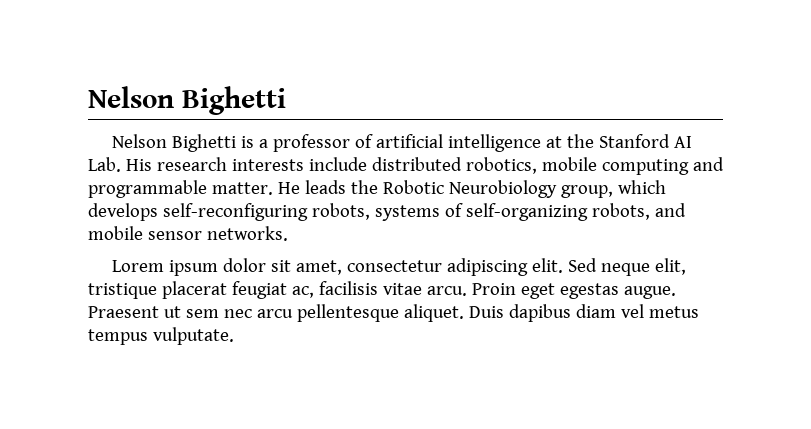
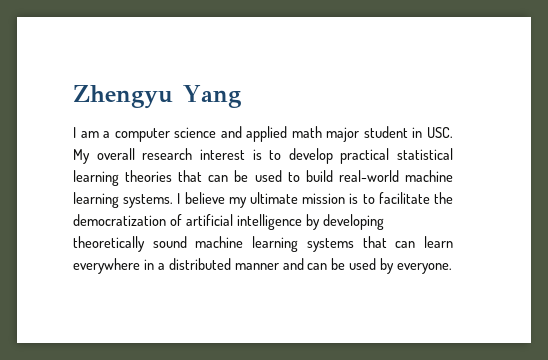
[88,86,286,115] [112,134,693,152] [88,157,724,175] [88,180,666,198] [88,203,686,221] [88,226,288,241] [112,258,687,276] [88,281,676,299] [88,304,699,322] [88,327,234,345] Nelson Bighetti // Nelson Bighetti is a professor of artificial intelligence at the Stanford AI Lab. His research interests include distributed robotics, mobile computing and programmable matter. He leads the Robotic Neurobiology group, which develops self-reconfiguring robots, systems of self-organizing robots, and mobile sensor networks. // Lorem ipsum dolor sit amet, consectetur adipiscing elit. Sed neque elit, tristique placerat feugiat ac, facilisis vitae arcu. Proin eget egestas augue. Praesent ut sem nec arcu pellentesque aliquet. Duis dapibus diam vel metus tempus vulputate. -> [73,85,241,109] [73,126,453,142] [73,148,453,164] [73,170,453,186] [73,192,453,208] [73,214,384,230] [73,236,454,252] [73,258,453,274] Zhengyu Yang // I am a computer science and applied math major student in USC. My overall research interest is to develop practical statistical learning theories that can be used to build real-world machine learning systems. I believe my ultimate mission is to facilitate the democratization of artificial intelligence by developing theoretically sound machine learning systems that can learn everywhere in a distributed manner and can be used by everyone.

